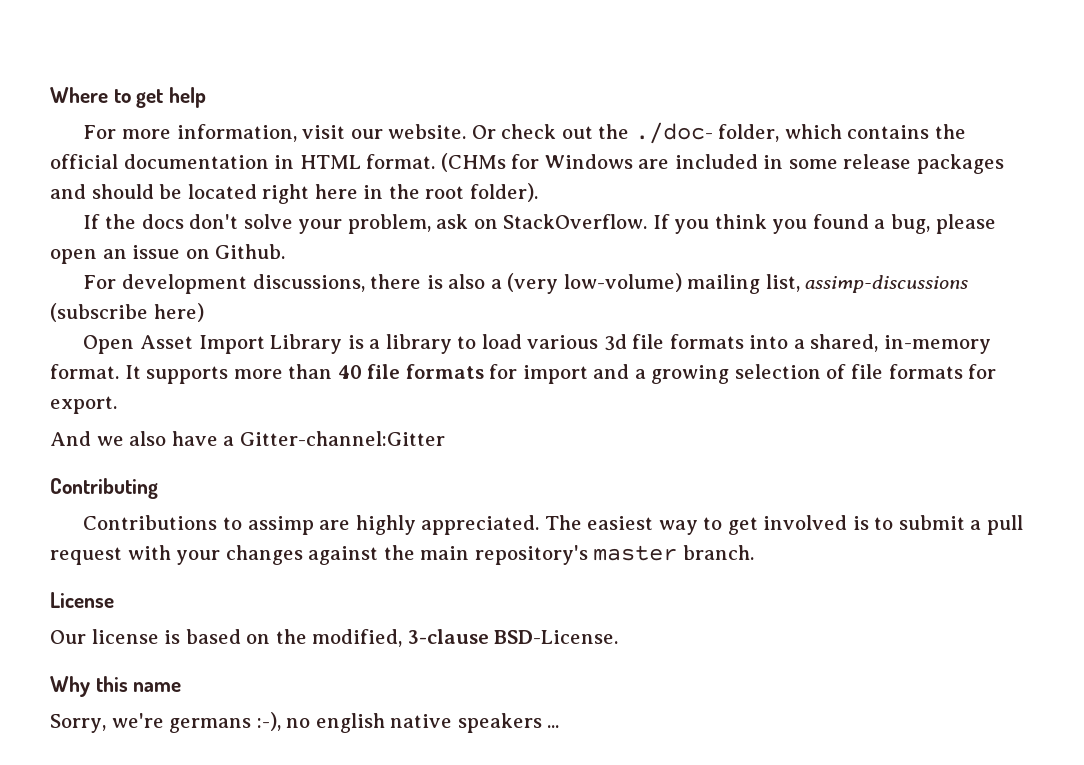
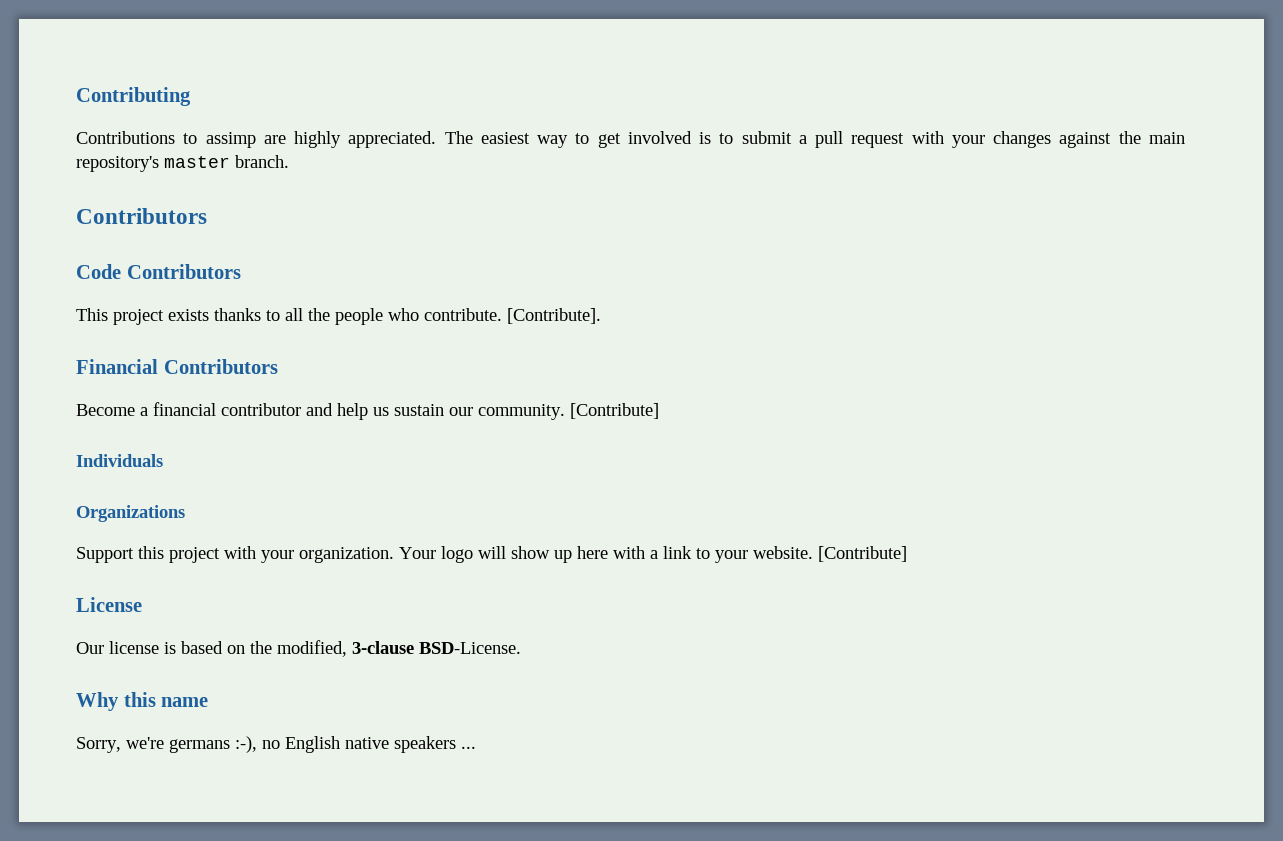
[50,87,207,108] [83,122,966,144] [50,153,1004,174] [50,183,538,204] [83,214,996,234] [50,244,286,264] [83,273,969,294] [50,303,204,322] [83,334,992,354] [50,364,997,384] [50,396,117,414] [50,431,445,446] Where to get help // For more information, visit our website. Or check out the ./doc- folder, which contains the official documentation in HTML format. (CHMs for Windows are included in some release packages and should be located right here in the root folder). // If the docs don't solve your problem, ask on StackOverflow. If you think you found a bug, please open an issue on Github. // For development discussions, there is also a (very low-volume) mailing list, assimp-discussions (subscribe here) // Open Asset Import Library is a library to load various 3d file formats into a shared, in-memory format. It supports more than 40 file formats for import and a growing selection of file formats for export. // And we also have a Gitter-channel:Gitter // -> (76, 96) none
(754, 552) none -> [76,208,207,224] [76,264,241,279] [76,308,601,325] [76,359,278,374] [76,402,659,420] [76,454,163,467] [76,505,185,522] [76,546,907,563] // Contributors // Code Contributors // This project exists thanks to all the people who contribute. [Contribute]. // Financial Contributors // Become a financial contributor and help us sustain our community. [Contribute] // Individuals // Organizations // Support this project with your organization. Your logo will show up here with a link to your website. [Contribute]
[315,713,385,733] english -> [285,736,340,753] English

